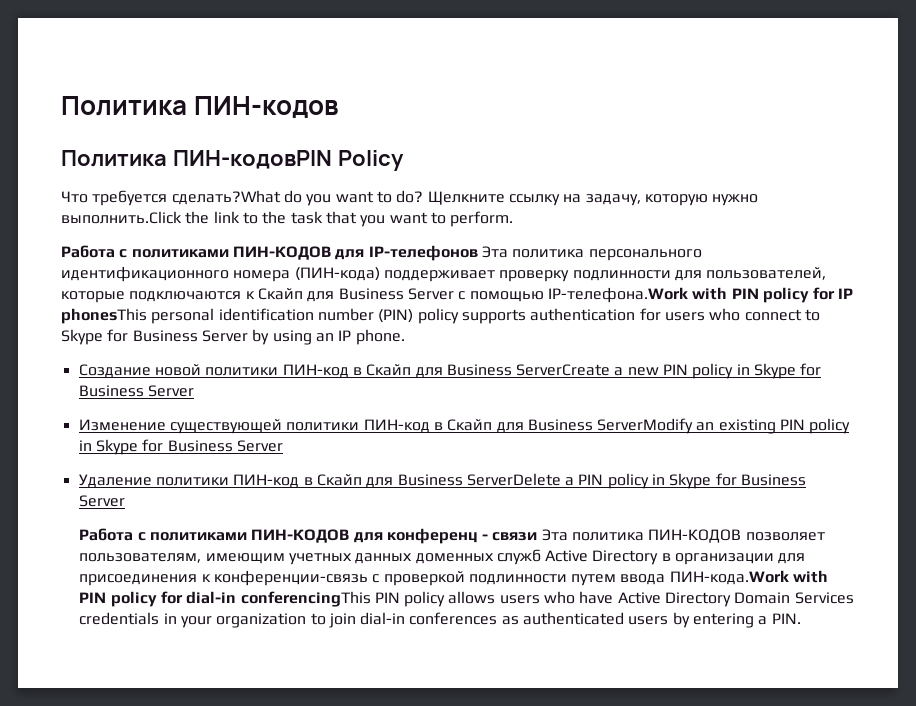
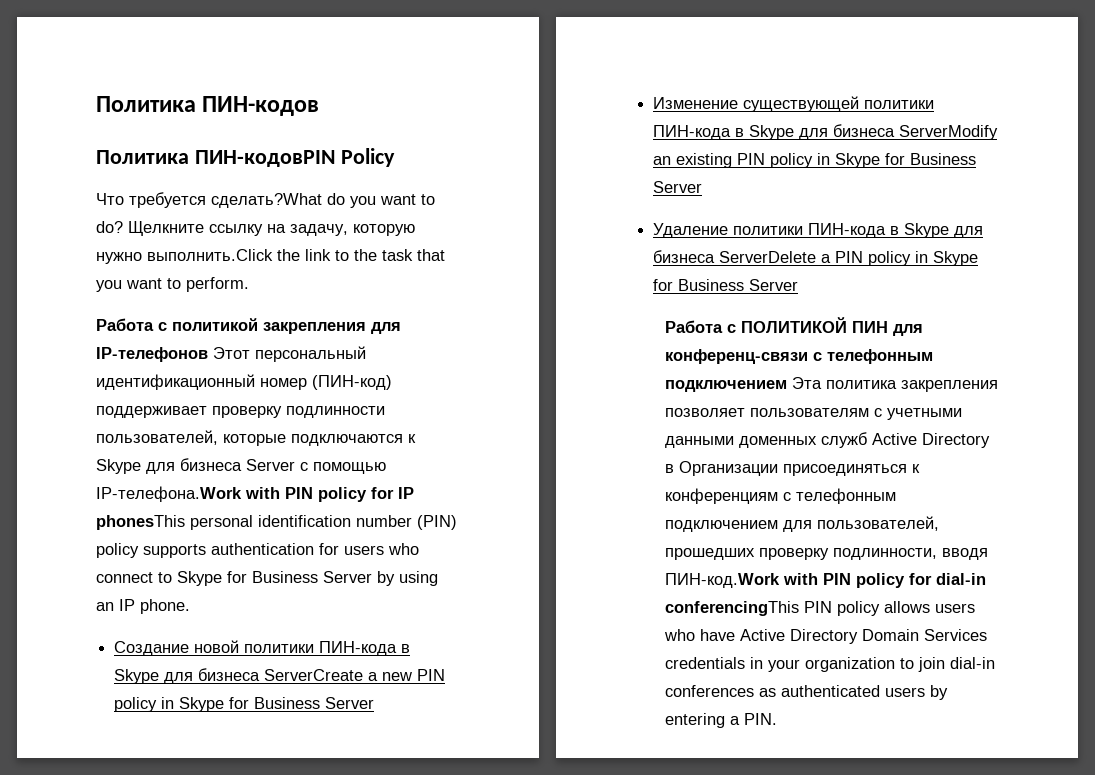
[131,245,702,261] [61,266,380,282] политиками ПИН-КОДОВ для IP-телефонов Эта политика персонального идентификационного номера (ПИН-кода) -> [172,318,401,334] [96,346,366,362] [96,374,392,390] политикой закрепления для IP-телефонов Этот персональный идентификационный номер (ПИН-код)
[674,270,702,281] для -> (385, 412) none
[257,288,404,302] Скайп для Business -> [96,458,242,474] Skype для бизнеса
[282,364,512,378] ПИН-код в Скайп для Business -> [319,641,411,656] [114,668,261,684] ПИН-кода в Skype для бизнеса
[363,419,593,433] ПИН-код в Скайп для Business -> [653,124,896,140] ПИН-кода в Skype для бизнеса
[233,474,463,488] ПИН-код в Скайп для Business -> [808,223,984,238] [653,250,716,263] ПИН-кода в Skype для бизнеса
[149,528,825,544] [79,553,413,565] политиками ПИН-КОДОВ для конференц - связи Эта политика ПИН-КОДОВ позволяет пользователям, имеющим учетных данных -> [741,317,924,336] [665,349,934,364] [665,377,999,392] [665,408,963,420] [665,436,735,448] ПОЛИТИКОЙ ПИН для конференц-связи с телефонным подключением Эта политика закрепления позволяет пользователям с учетными данными
[675,553,806,565] [79,570,789,586] организации для присоединения к конференции-связь с проверкой подлинности путем ввода ПИН-кода.Work -> [679,461,921,476] [665,488,897,504] [665,516,940,532] [665,548,989,560] [665,573,781,588] Организации присоединяться к конференциям с телефонным подключением для пользователей, прошедших проверку подлинности, вводя ПИН-код.Work

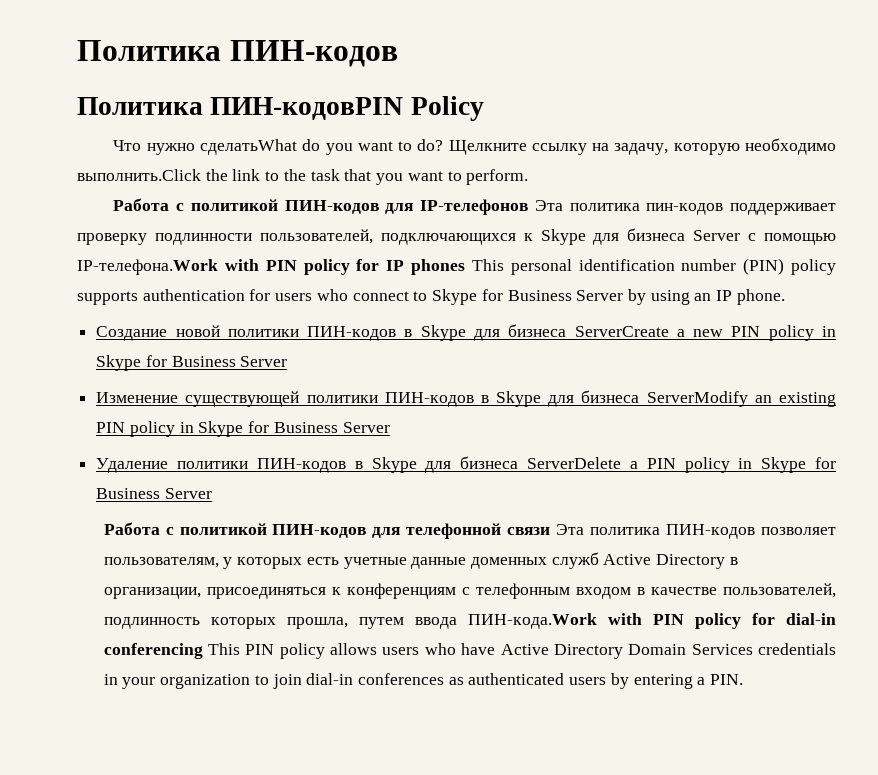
[129,192,322,208] требуется сделать?What -> [146,139,297,155] нужно сделатьWhat
[96,252,142,264] нужно -> [745,138,837,155] необходимо
[263,322,366,334] закрепления -> [284,200,379,214] ПИН-кодов
[213,346,366,362] [96,374,392,390] Этот персональный идентификационный номер (ПИН-код) -> [534,200,724,215] Эта политика пин-кодов
[223,434,403,446] которые подключаются -> [380,233,516,245] подключающихся
[96,515,185,530] phonesThis -> [410,259,504,275] phones This
[319,641,398,656] ПИН-кода -> [307,326,397,341] ПИН-кодов
[653,125,732,140] ПИН-кода -> [384,392,474,407] ПИН-кодов
[808,223,887,238] ПИН-кода -> [256,458,346,473] ПИН-кодов
[741,317,924,336] [665,349,934,364] [665,377,999,392] [665,408,963,420] [665,436,735,448] ПОЛИТИКОЙ ПИН для конференц-связи с телефонным подключением Эта политика закрепления позволяет пользователям с учетными данными -> [179,523,837,539] [103,557,467,569] политикой ПИН-кодов для телефонной связи Эта политика ПИН-кодов позволяет пользователям, у которых есть учетные данные
[679,461,779,476] Организации -> [103,587,201,599] организации,
[665,516,940,532] [665,548,989,560] [665,573,781,588] подключением для пользователей, прошедших проверку подлинности, вводя ПИН-код.Work -> [575,583,836,599] [103,613,597,629] входом в качестве пользователей, подлинность которых прошла, путем ввода ПИН-кода.Work
[665,601,800,616] conferencingThis -> [103,643,240,659] conferencing This

